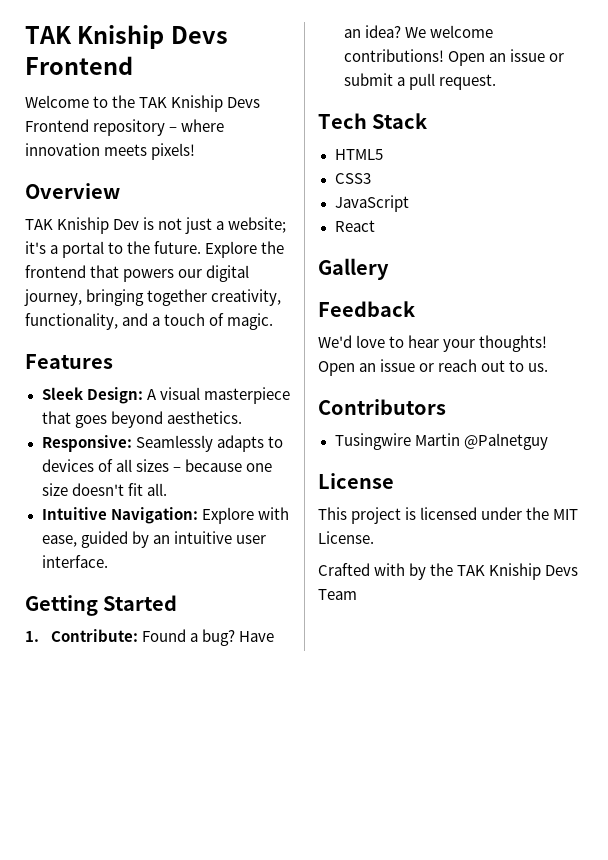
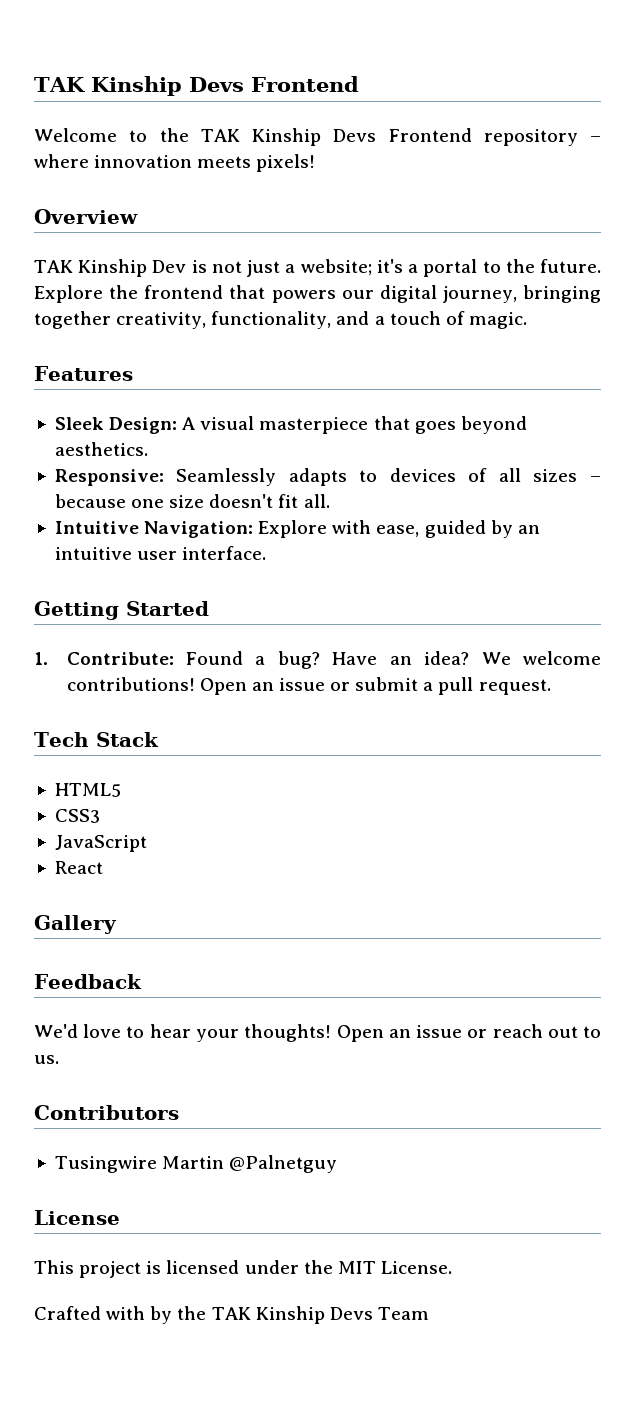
[25,25,165,49] TAK Kniship -> [34,76,182,96] TAK Kinship
[171,95,224,112] Kniship -> [251,128,321,146] Kinship
[57,217,110,234] Kniship -> [78,259,148,277] Kinship
[489,563,542,580] Kniship -> [255,1306,325,1324] Kinship

